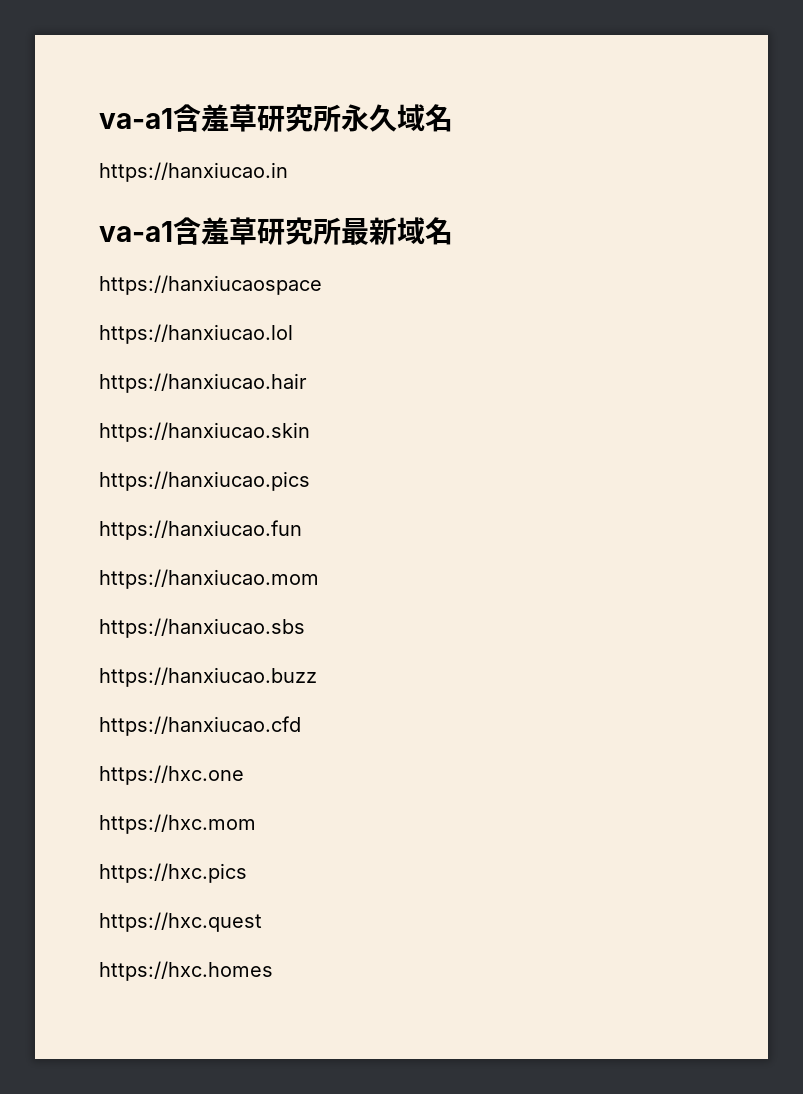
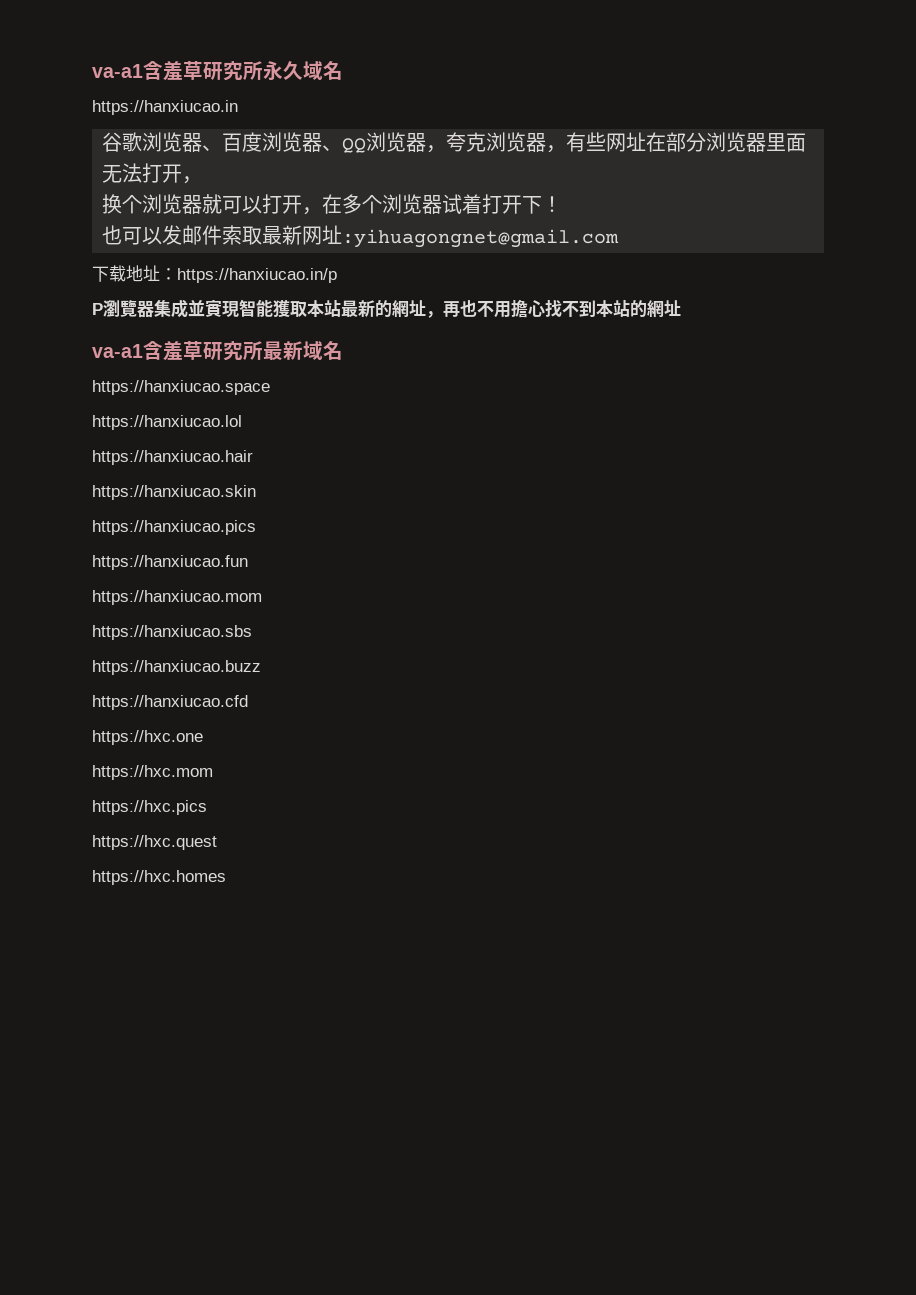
(288, 172) none -> [102,132,807,153] [102,163,203,184] [102,194,563,215] [102,225,620,248] [92,265,337,283] [92,299,681,318] // 谷歌浏览器、百度浏览器、QQ浏览器，夸克浏览器，有些网址在部分浏览器里面无法打开， // 换个浏览器就可以打开，在多个浏览器试着打开下！ // 也可以发邮件索取最新网址:yihuagongnet@gmail.com // 下载地址：https://hanxiucao.in/p // P瀏覽器集成並實現智能獲取本站最新的網址，再也不用擔心找不到本站的網址
[99,275,322,295] https://hanxiucaospace -> [92,380,270,395] https://hanxiucao.space

